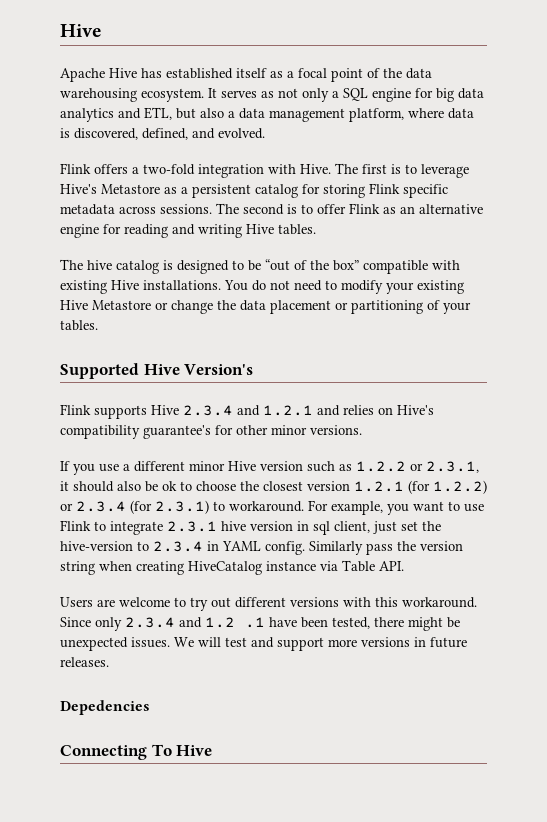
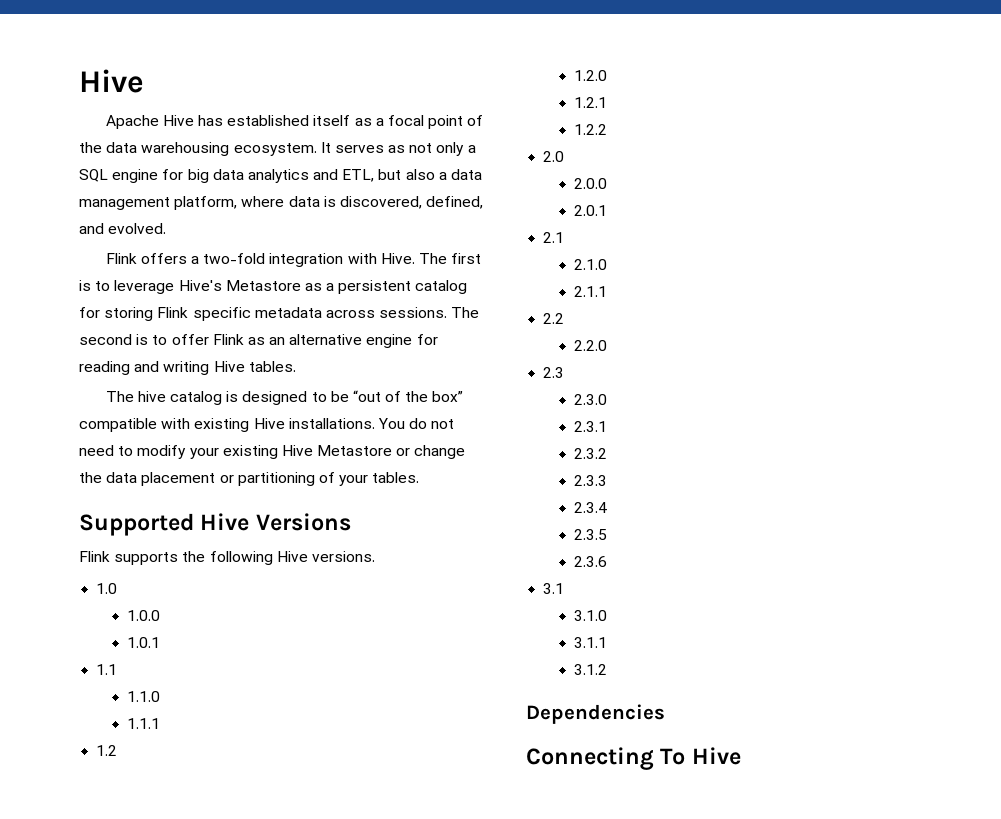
[184,364,254,375] Version's -> [255,513,351,531] Versions
[151,405,434,416] [60,425,362,439] [60,461,479,475] [60,480,487,494] [60,500,484,515] [60,520,441,535] [60,541,463,555] [60,560,404,575] [60,597,477,611] [60,617,460,631] [60,637,467,651] [60,657,109,667] [60,700,150,715] Hive 2.3.4 and 1.2.1 and relies on Hive's compatibility guarantee's for other minor versions. // If you use a different minor Hive version such as 1.2.2 or 2.3.1, it should also be ok to choose the closest version 1.2.1 (for 1.2.2) or 2.3.4 (for 2.3.1) to workaround. For example, you want to use Flink to integrate 2.3.1 hive version in sql client, just set the hive-version to 2.3.4 in YAML config. Similarly pass the version string when creating HiveCatalog instance via Table API. // Users are welcome to try out different versions with this workaround. Since only 2.3.4 and 1.2 .1 have been tested, there might be unexpected issues. We will test and support more versions in future releases. // Depedencies -> [182,551,375,565] [96,583,118,594] [126,610,160,621] [126,637,160,648] [96,664,118,675] [126,691,160,702] [126,718,160,729] [96,745,118,756] [573,70,607,81] [573,97,607,108] [573,124,607,135] [543,151,565,162] [573,178,607,189] [573,205,607,216] [543,232,565,243] [573,259,607,270] [573,286,607,297] [543,313,565,324] [573,340,607,351] [543,367,565,378] [573,394,607,405] [573,421,607,432] [573,448,607,459] [573,475,607,486] [573,502,607,513] [573,529,607,540] [573,556,607,567] [543,583,565,594] [573,610,607,621] [573,637,607,648] [573,664,607,675] [526,704,665,724] the following Hive versions. // 1.0 // 1.0.0 // 1.0.1 // 1.1 // 1.1.0 // 1.1.1 // 1.2 // 1.2.0 // 1.2.1 // 1.2.2 // 2.0 // 2.0.0 // 2.0.1 // 2.1 // 2.1.0 // 2.1.1 // 2.2 // 2.2.0 // 2.3 // 2.3.0 // 2.3.1 // 2.3.2 // 2.3.3 // 2.3.4 // 2.3.5 // 2.3.6 // 3.1 // 3.1.0 // 3.1.1 // 3.1.2 // Dependencies

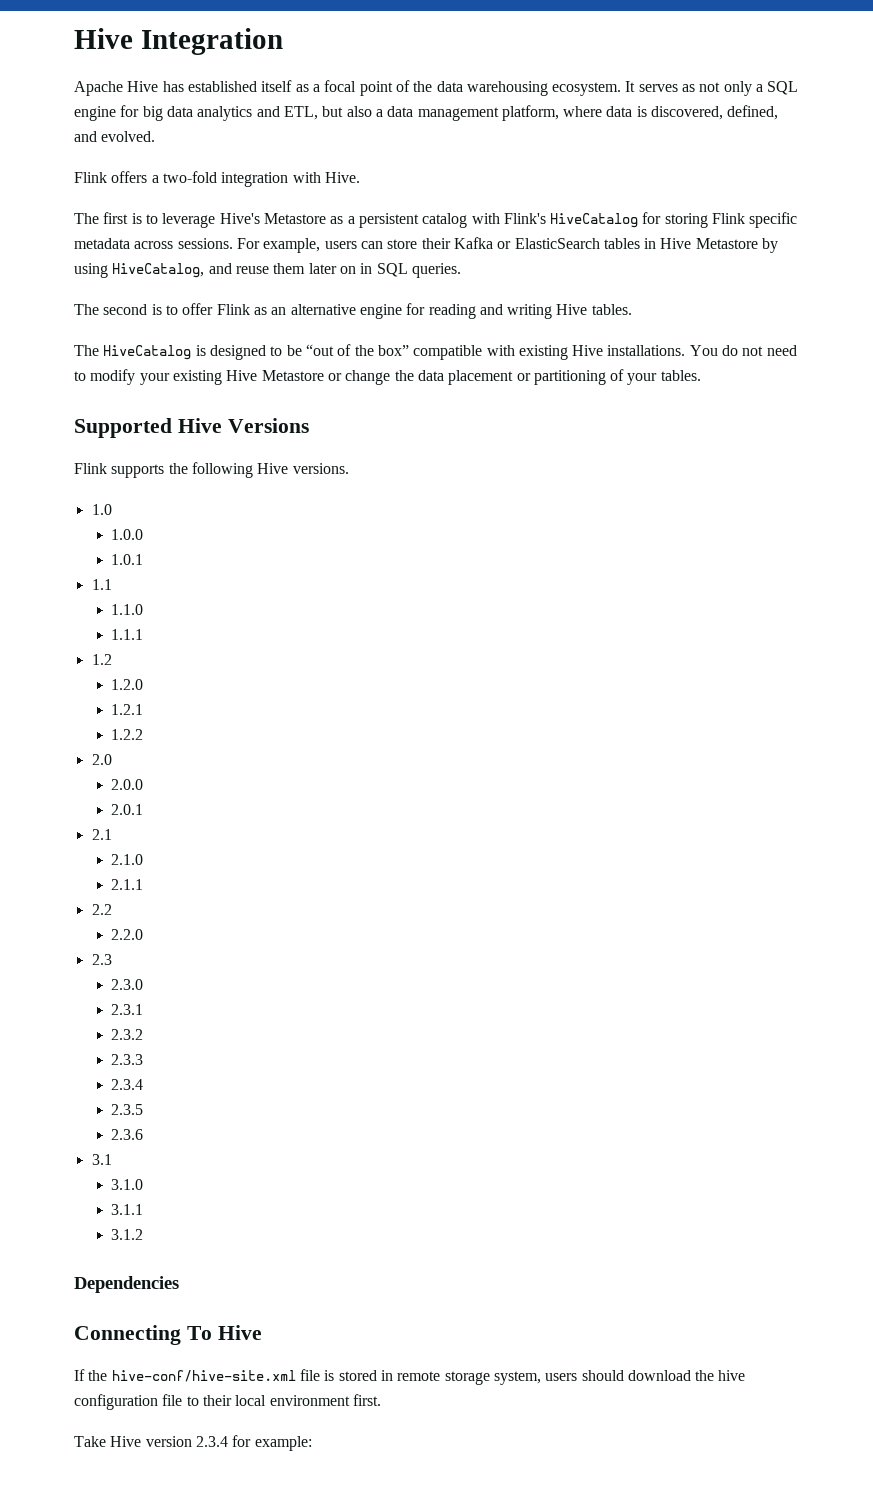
[79,69,144,93] Hive -> [74,28,283,55] Hive Integration
(415, 258) none -> (360, 177) //
(468, 287) none -> [471,213,639,228] with Flink's HiveCatalog
(448, 312) none -> [236,237,779,253] [74,263,461,278] For example, users can store their Kafka or ElasticSearch tables in Hive Metastore by using HiveCatalog, and reuse them later on in SQL queries. //
[137,391,223,405] hive catalog -> [103,345,192,360] HiveCatalog
(741, 756) none -> [74,1369,746,1385] [74,1394,381,1410] [74,1435,312,1451] // If the hive-conf/hive-site.xml file is stored in remote storage system, users should download the hive configuration file to their local environment first. // Take Hive version 2.3.4 for example:

